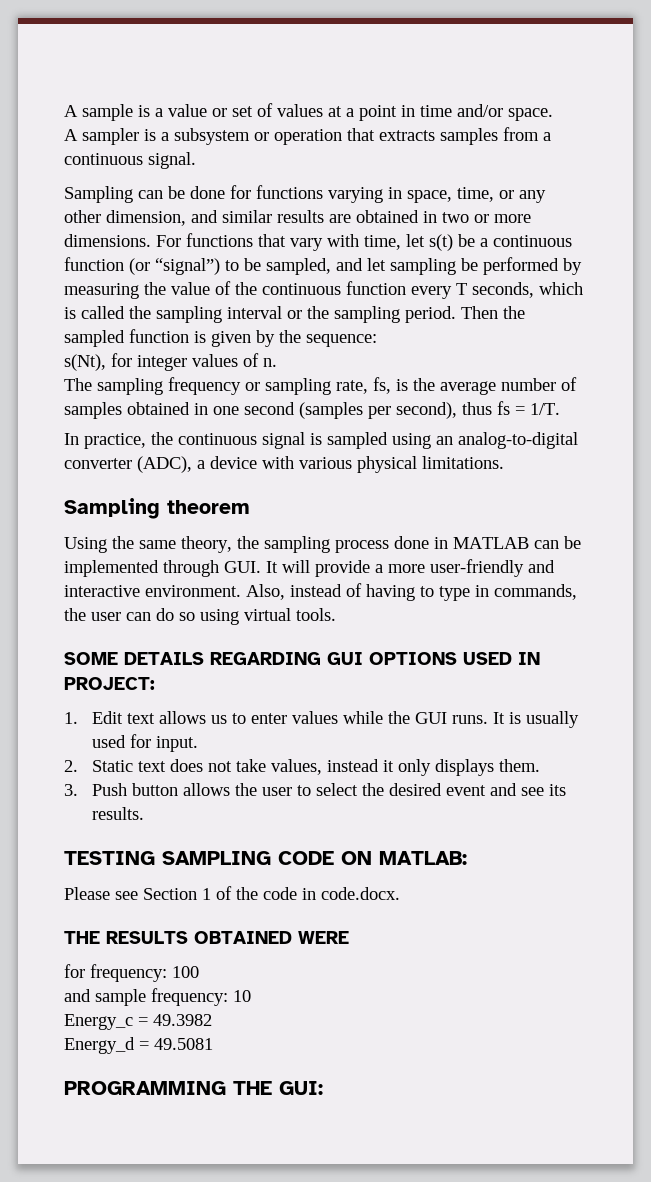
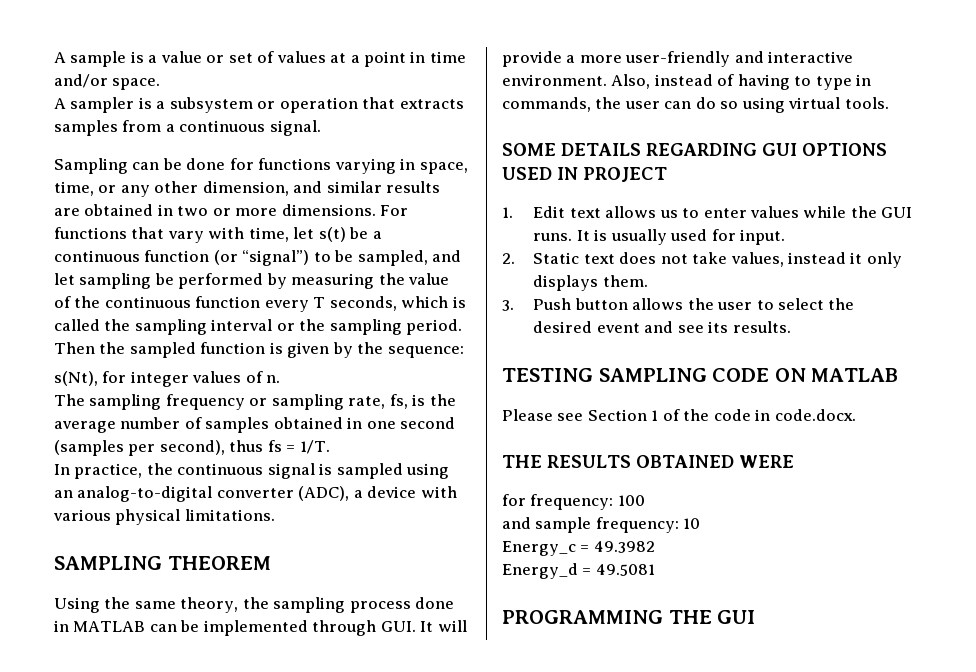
[64,498,250,519] Sampling theorem -> [54,556,271,570] SAMPLING THEOREM
[64,677,155,690] PROJECT: -> [583,167,667,182] PROJECT
[379,851,467,865] MATLAB: -> [811,368,899,382] MATLAB
[279,1081,323,1095] GUI: -> [717,610,756,624] GUI

